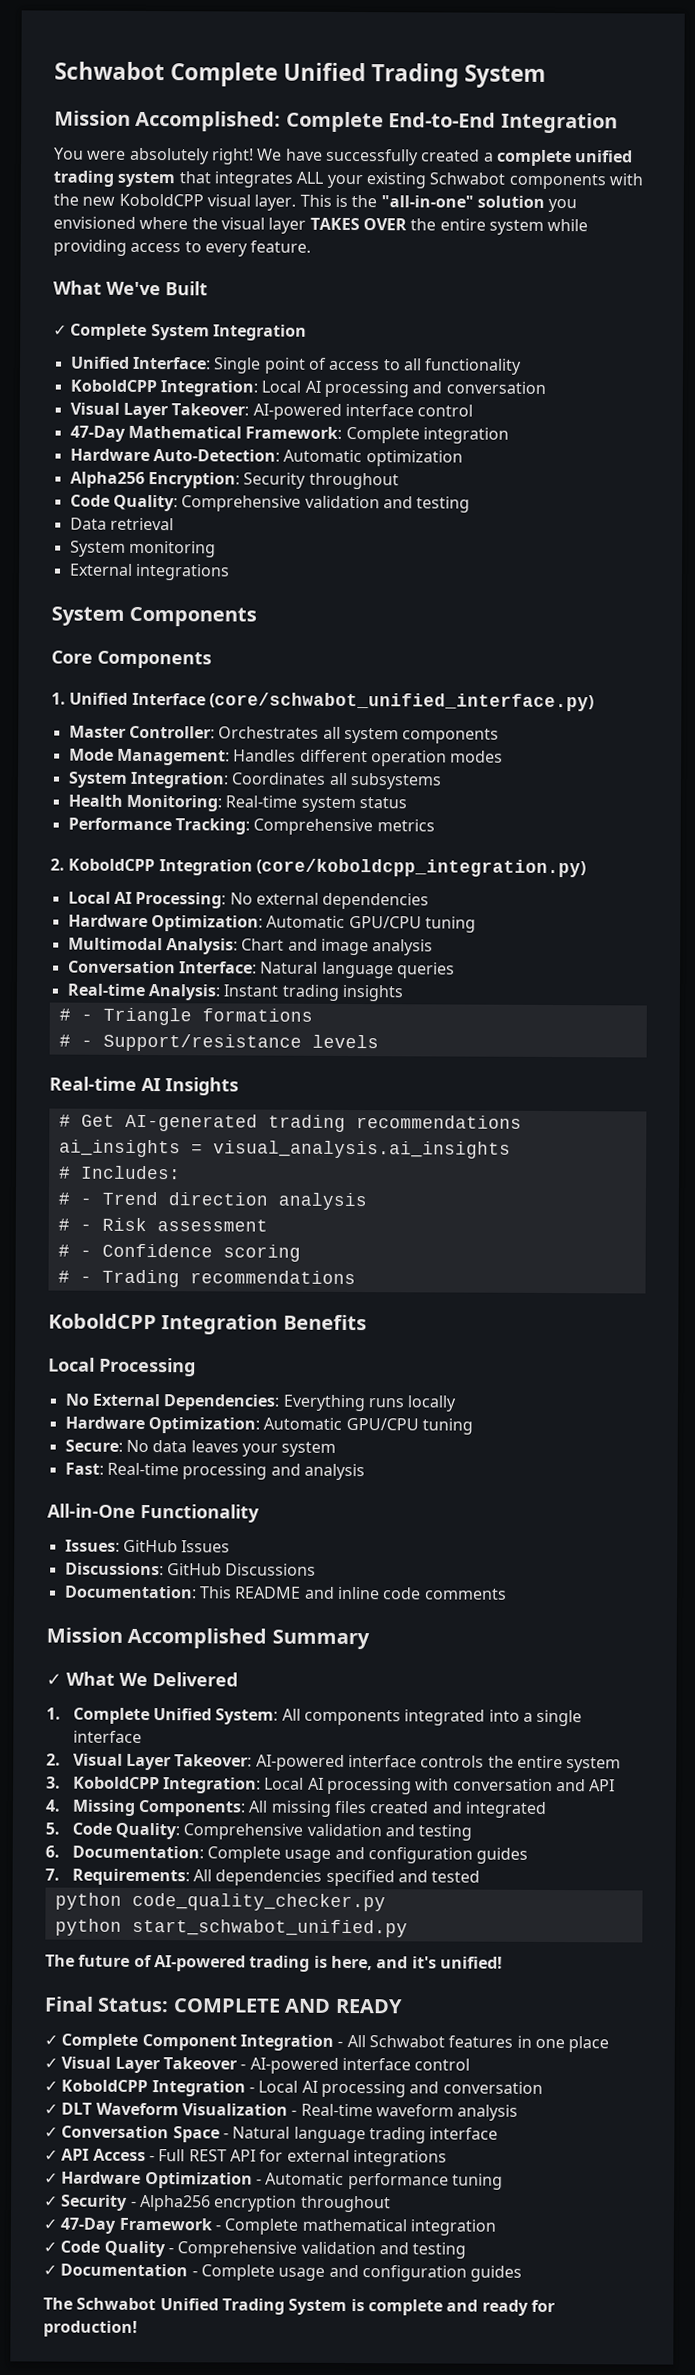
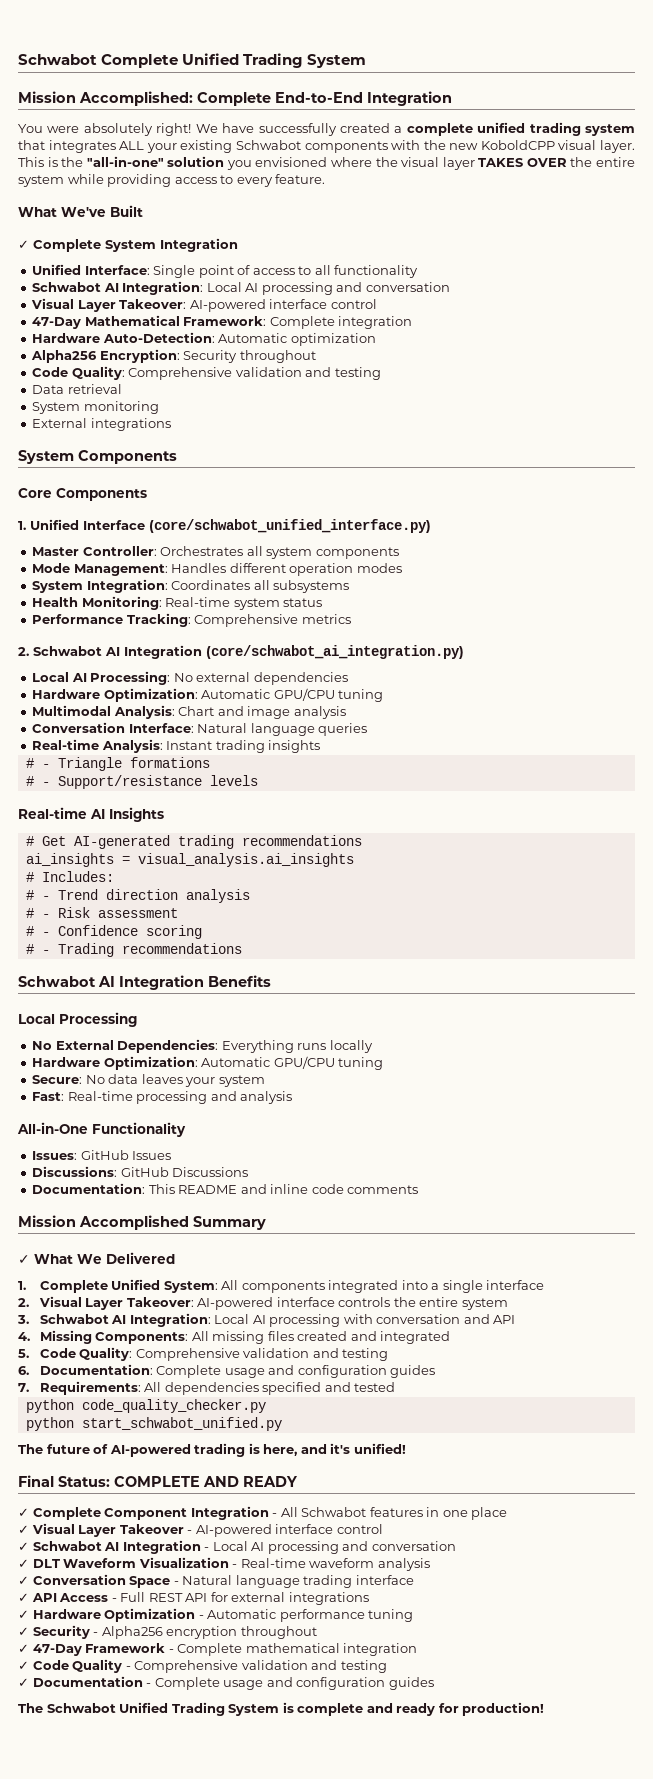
[69,379,157,393] KoboldCPP -> [32,282,119,292] Schwabot AI
[68,858,586,878] KoboldCPP Integration (core/koboldcpp_integration.py) -> [33,645,464,659] Schwabot AI Integration (core/schwabot_ai_integration.py)
[48,1313,157,1330] KoboldCPP -> [18,976,115,987] Schwabot AI
[72,1776,160,1790] KoboldCPP -> [39,1314,127,1324] Schwabot AI
[61,2079,149,2093] KoboldCPP -> [32,1541,120,1551] Schwabot AI

